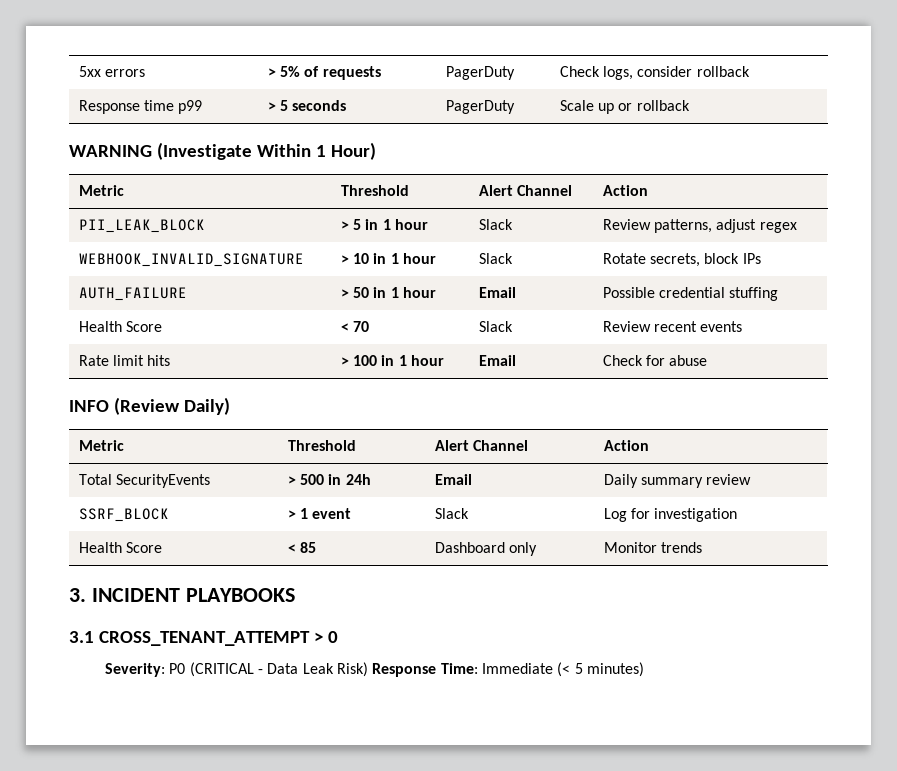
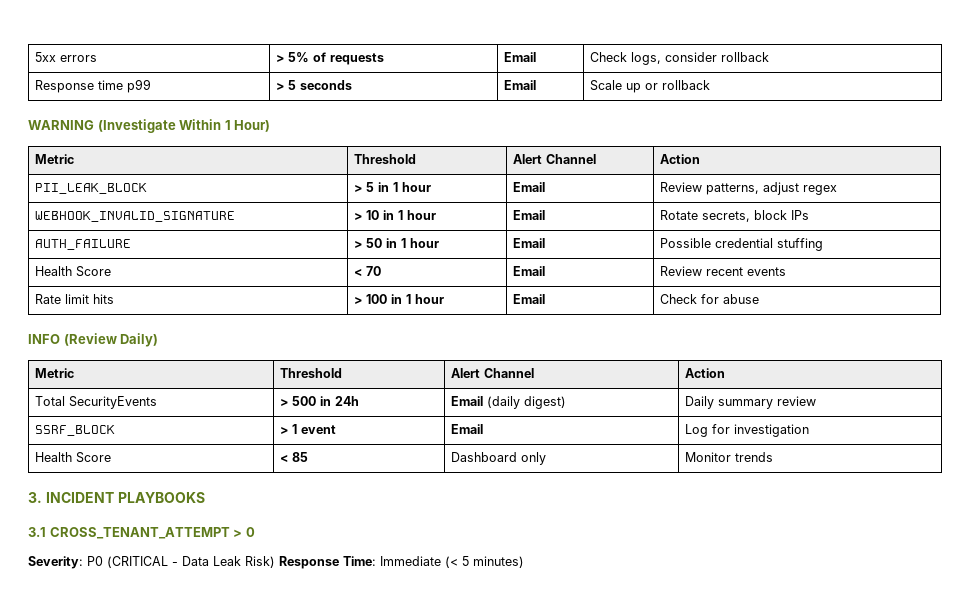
[445,66,515,80] PagerDuty -> [504,52,537,62] Email
[445,100,515,114] PagerDuty -> [504,80,537,90] Email
[478,219,513,230] Slack -> [513,182,546,192] Email
[478,253,513,264] Slack -> [513,210,546,220] Email
[478,321,513,332] Slack -> [513,266,546,276] Email
(472, 479) none -> [487,396,567,409] (daily digest)
[434,508,469,519] Slack -> [451,424,484,434] Email

